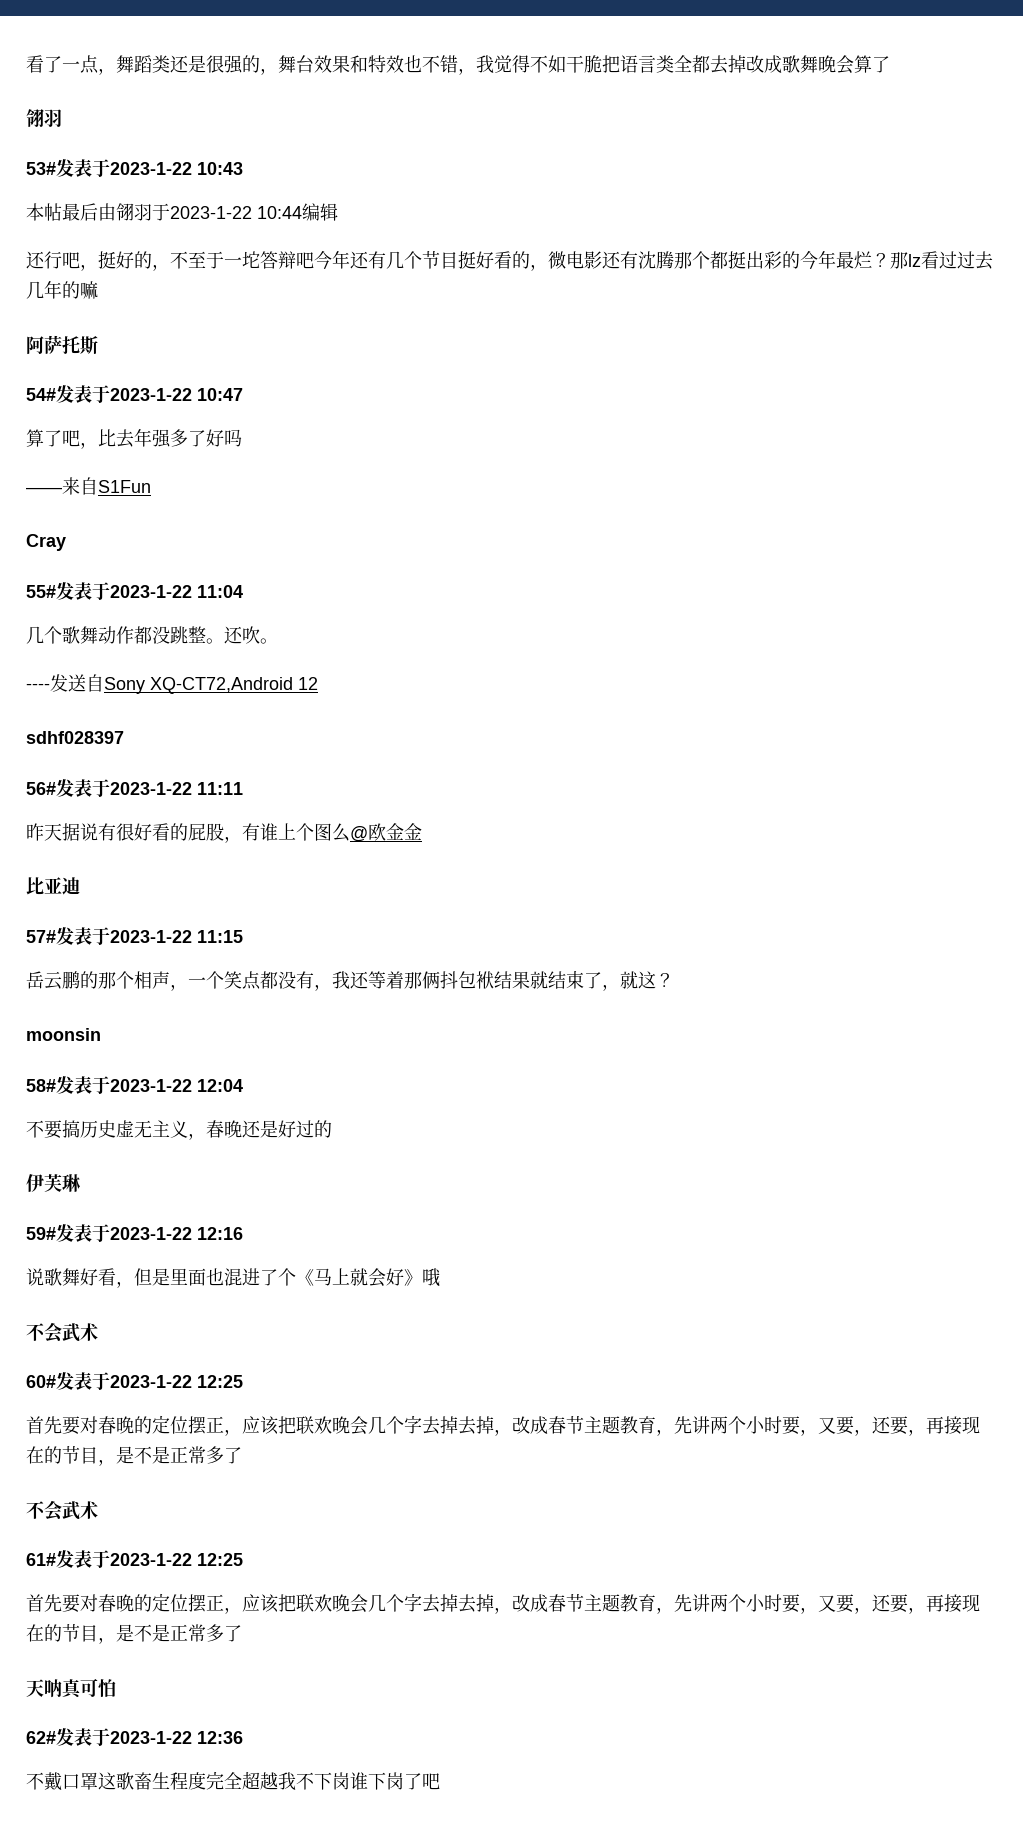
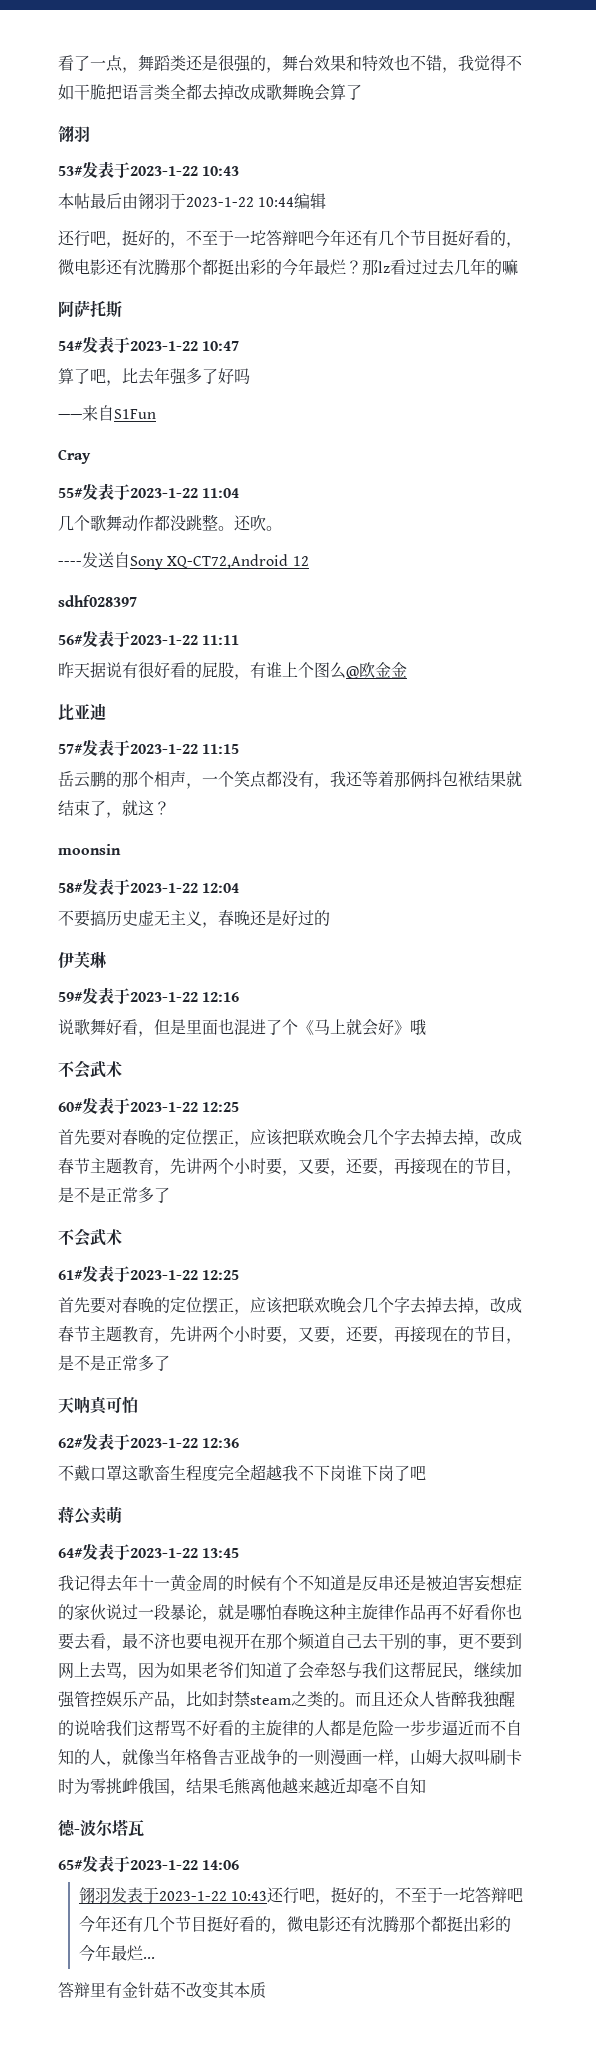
(440, 1781) none -> [58,1506,122,1525] [58,1543,240,1560] [58,1574,522,1592] [58,1603,522,1622] [58,1632,522,1651] [58,1662,522,1680] [58,1691,515,1709] [58,1720,522,1737] [58,1748,522,1767] [58,1777,426,1796] [58,1819,144,1836] [58,1855,240,1872] [78,1887,524,1905] [78,1915,511,1934] [78,1944,155,1962] [58,1981,266,1999] // 蒋公卖萌 // 64#发表于2023-1-22 13:45 // 我记得去年十一黄金周的时候有个不知道是反串还是被迫害妄想症的家伙说过一段暴论，就是哪怕春晚这种主旋律作品再不好看你也要去看，最不济也要电视开在那个频道自己去干别的事，更不要到网上去骂，因为如果老爷们知道了会牵怒与我们这帮屁民，继续加强管控娱乐产品，比如封禁steam之类的。而且还众人皆醉我独醒的说啥我们这帮骂不好看的主旋律的人都是危险一步步逼近而不自知的人，就像当年格鲁吉亚战争的一则漫画一样，山姆大叔叫刷卡时为零挑衅俄国，结果毛熊离他越来越近却毫不自知 // 德-波尔塔瓦 // 65#发表于2023-1-22 14:06 // 翎羽发表于2023-1-22 10:43还行吧，挺好的，不至于一坨答辩吧今年还有几个节目挺好看的，微电影还有沈腾那个都挺出彩的今年最烂... // 答辩里有金针菇不改变其本质

